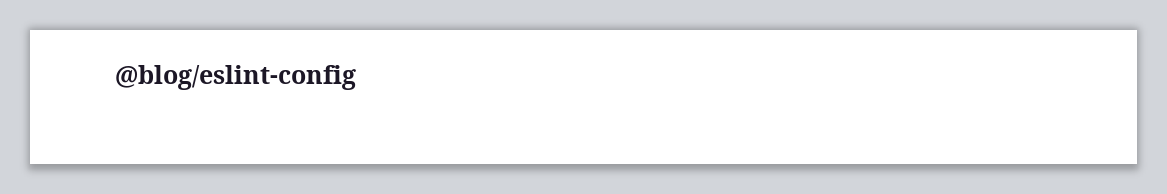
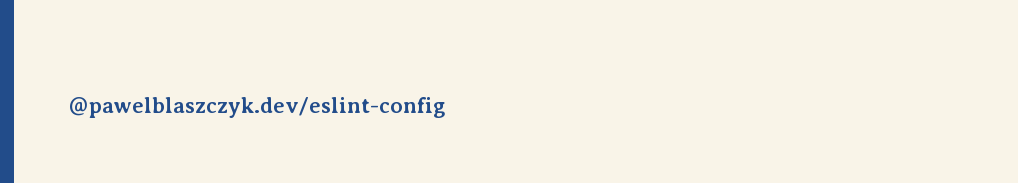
[115,65,356,90] @blog/eslint-config -> [69,97,445,118] @pawelblaszczyk.dev/eslint-config

